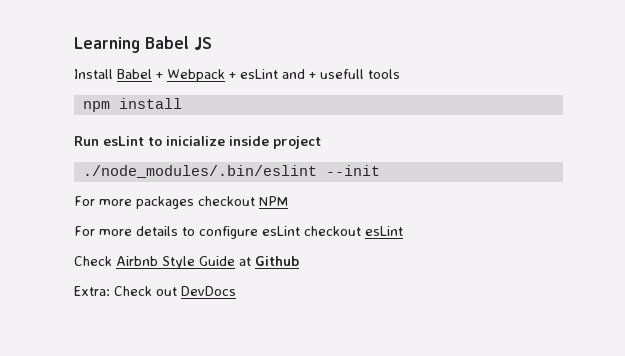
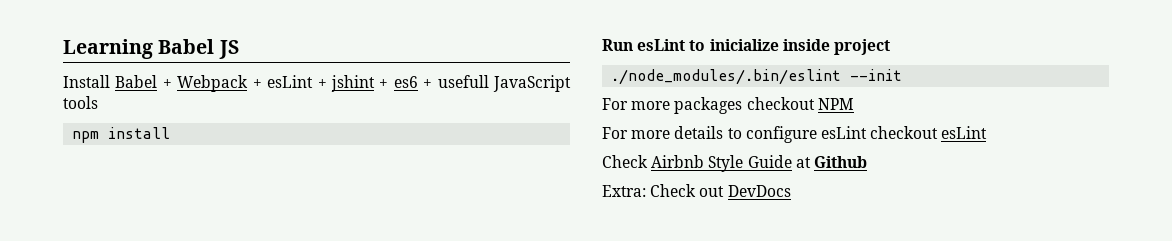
[282,69,305,79] and -> [317,75,418,92] + jshint + es6
(364, 74) none -> [493,75,572,92] JavaScript

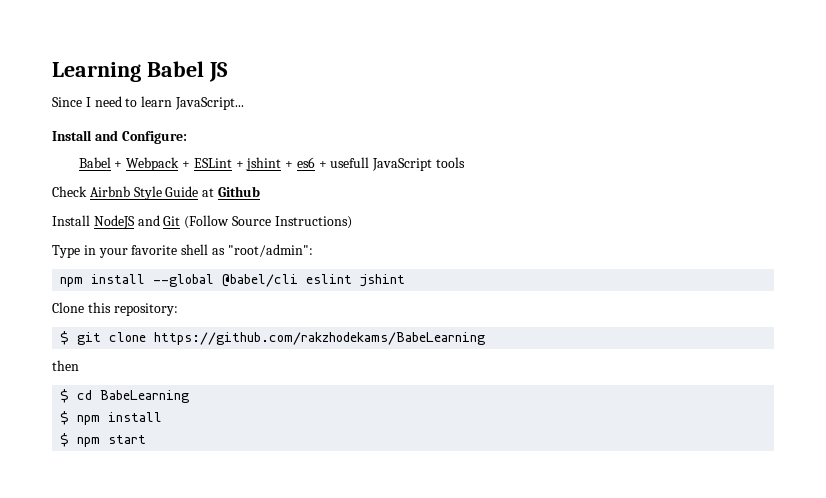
[63,75,110,88] // Install -> [52,96,244,110] [52,130,187,144] // Since I need to learn JavaScript... // Install and Configure: //
[267,75,314,88] esLint -> [193,158,232,168] ESLint
[72,127,171,143] [602,39,890,55] [611,69,903,85] [602,97,854,114] [602,126,988,143] // npm install // Run esLint to inicialize inside project // ./node_modules/.bin/eslint --init // For more packages checkout NPM // For more details to configure esLint checkout esLint -> (466, 162) none
[602,184,791,197] Extra: Check out DevDocs -> [52,215,352,229] [52,244,313,258] [60,274,406,287] [52,302,178,316] [60,331,486,345] [52,360,79,371] [60,389,190,403] [60,411,163,425] [60,433,147,447] Install NodeJS and Git (Follow Source Instructions) // Type in your favorite shell as "root/admin": // npm install --global @babel/cli eslint jshint // Clone this repository: // $ git clone https://github.com/rakzhodekams/BabeLearning // then // $ cd BabeLearning // $ npm install // $ npm start

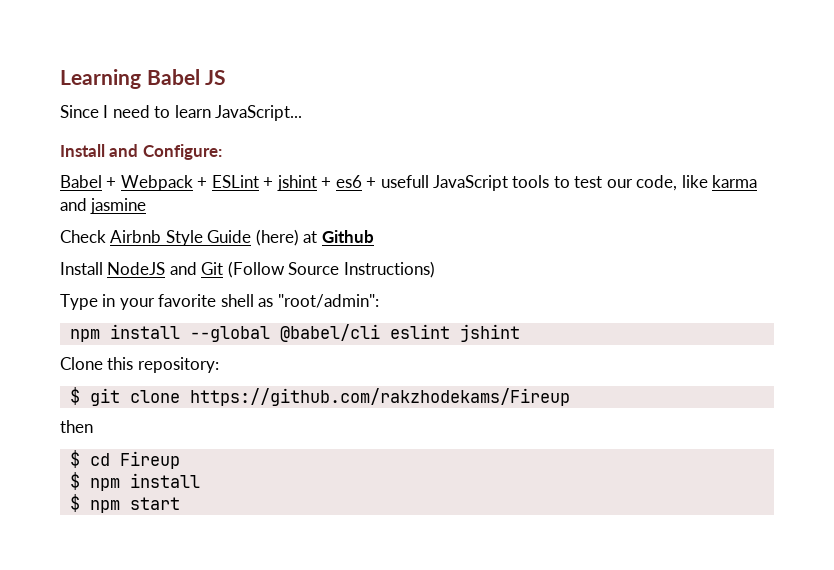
(466, 162) none -> [553,175,758,191] [60,198,147,214] to test our code, like karma and jasmine
(199, 191) none -> [255,229,299,246] (here)
[154,332,486,345] https://github.com/rakzhodekams/BabeLearning -> [189,388,570,406] https://github.com/rakzhodekams/Fireup
[100,390,190,403] BabeLearning -> [119,451,180,469] Fireup

